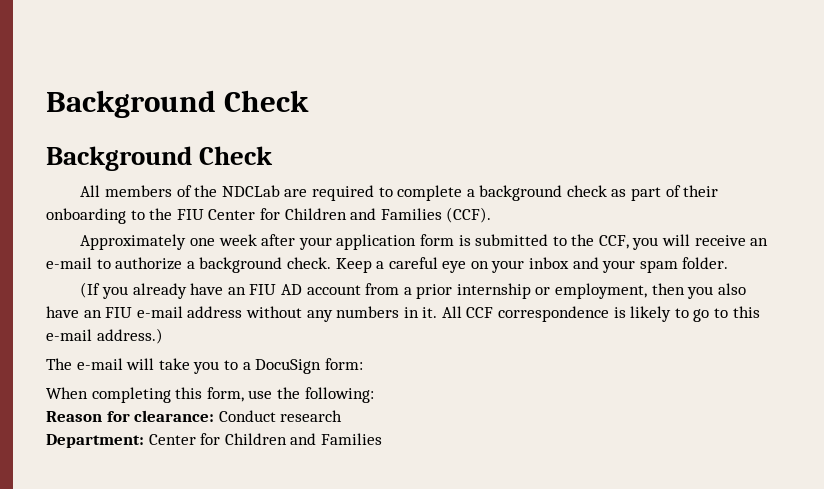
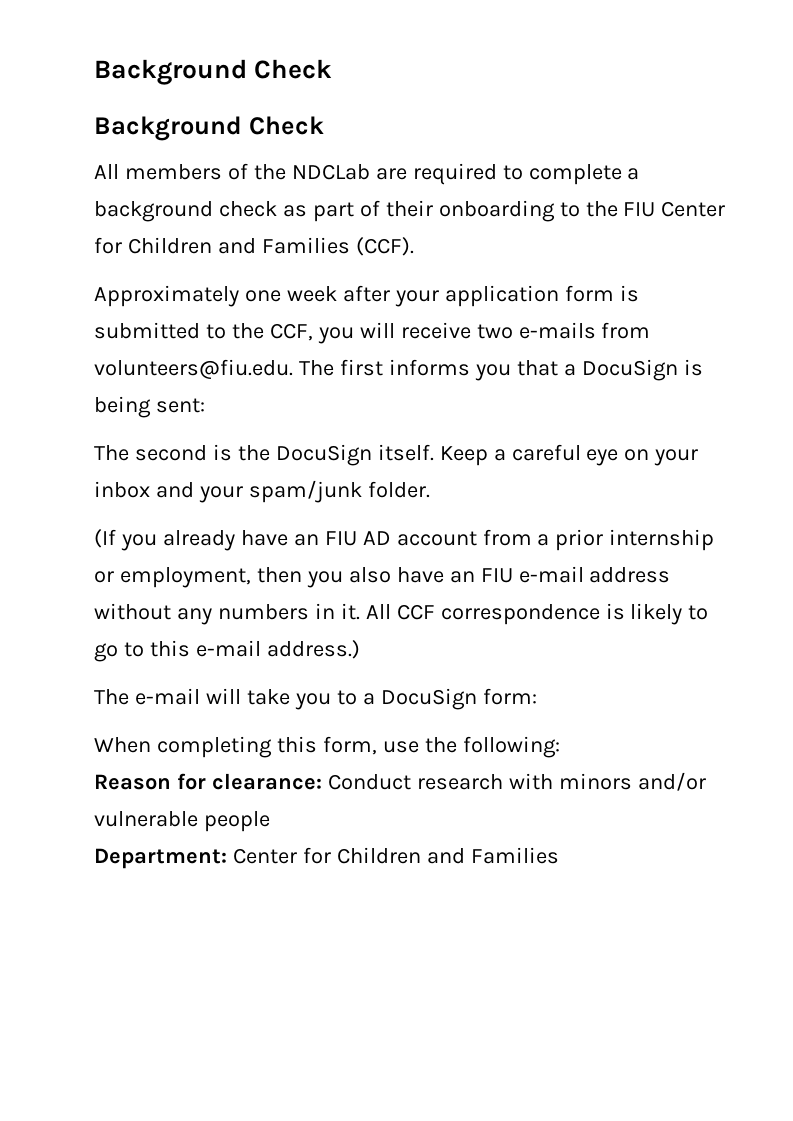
[750,238,769,246] [46,257,331,273] an e-mail to authorize a background check. -> [476,322,651,339] [94,359,703,381] [94,396,205,418] [94,444,434,466] two e-mails from volunteers@fiu.edu. The first informs you that a DocuSign is being sent: // The second is the DocuSign itself.
[639,260,678,273] spam -> [248,480,362,503] spam/junk
(343, 416) none -> [508,772,706,791] [94,811,270,832] with minors and/or vulnerable people

